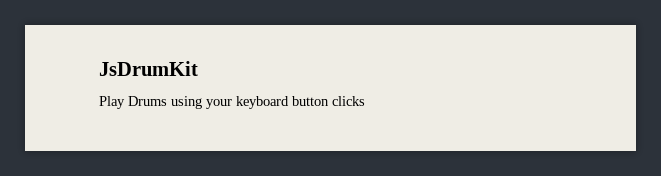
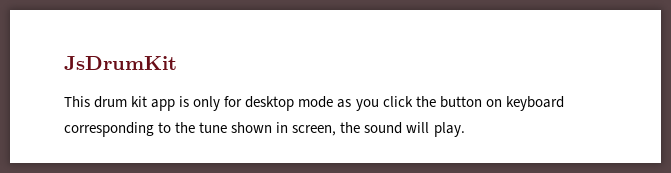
[99,96,365,109] Play Drums using your keyboard button clicks -> [64,96,564,111] [64,122,465,137] This drum kit app is only for desktop mode as you click the button on keyboard corresponding to the tune shown in screen, the sound will play.

